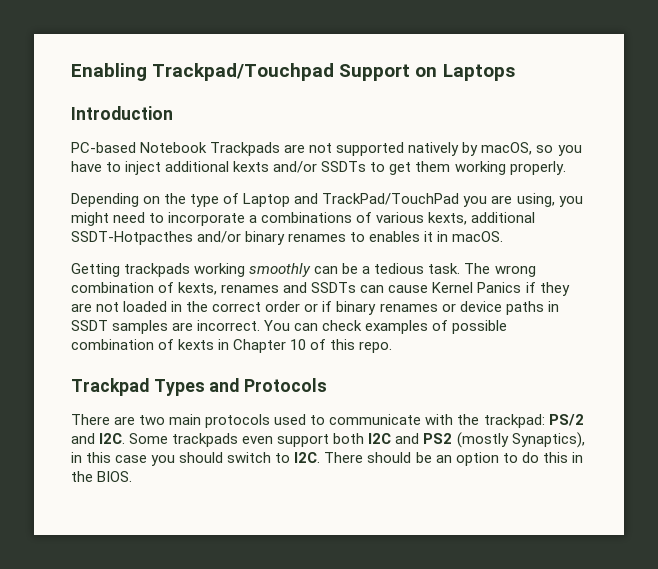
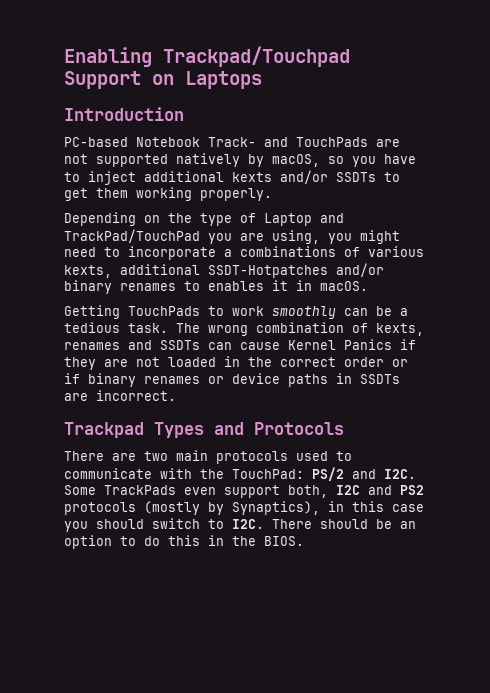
[210,142,281,156] Trackpads -> [208,137,368,147] Track- and TouchPads
[71,231,193,245] SSDT-Hotpacthes -> [208,265,328,278] SSDT-Hotpatches
[124,263,246,277] trackpads working -> [128,306,264,316] TouchPads to work
[71,320,169,334] SSDT samples -> [360,374,400,384] SSDTs
[264,320,508,334] [71,339,393,353] You can check examples of possible combination of kexts in Chapter 10 of this repo. -> (176, 395) none
[483,414,545,428] trackpad: -> [232,469,304,479] TouchPad:
[172,433,239,447] trackpads -> [104,485,176,495] TrackPads
[333,433,365,444] both -> [288,485,328,498] both,
[456,432,509,448] (mostly -> [64,501,224,515] protocols (mostly by

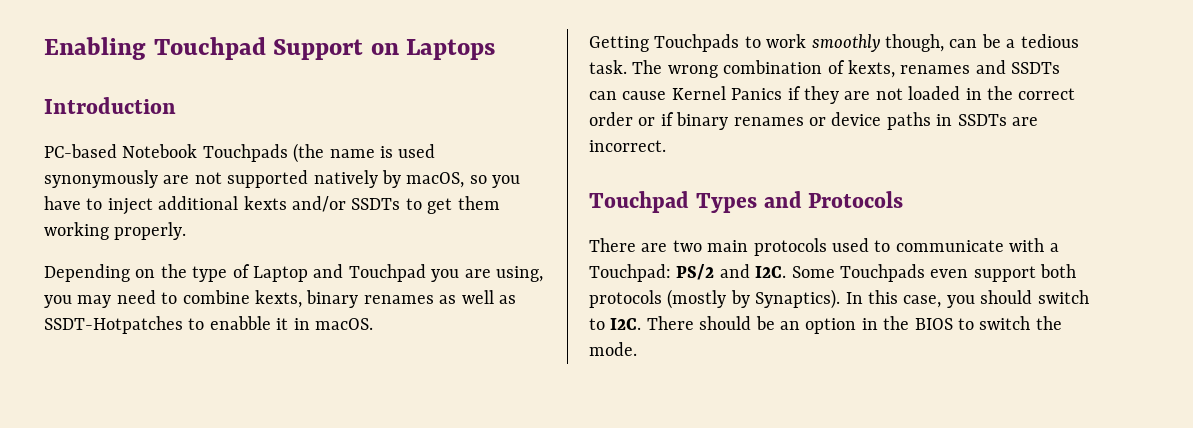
[163,46,350,67] Trackpad/Touchpad -> [153,37,266,60] Touchpad
[208,137,368,147] Track- and TouchPads -> [202,143,436,163] [44,170,158,188] Touchpads (the name is used synonymously
[64,229,200,243] TrackPad/TouchPad -> [348,264,426,282] Touchpad
[360,230,400,244] might -> [77,295,112,308] may
[128,246,424,260] [64,263,384,278] [64,280,264,294] incorporate a combinations of various kexts, additional SSDT-Hotpatches and/or binary renames to enables -> [182,290,516,308] [44,316,271,334] combine kexts, binary renames as well as SSDT-Hotpatches to enabble
[128,306,200,316] TouchPads -> [654,34,740,52] Touchpads
(336, 312) none -> [885,34,944,52] though,
[64,422,144,438] Trackpad -> [589,191,689,213] Touchpad
[200,469,304,479] the TouchPad: -> [1049,243,1059,252] [589,264,671,282] a Touchpad:
[104,485,176,495] TrackPads -> [840,264,925,282] Touchpads
[288,485,424,498] [64,501,424,515] both, I2C and PS2 protocols (mostly by Synaptics), in this case -> [1040,264,1077,278] [589,289,942,309] both protocols (mostly by Synaptics). In this case,
[120,535,304,546] to do this in the BIOS. -> [861,316,1062,330] [589,342,637,356] in the BIOS to switch the mode.

